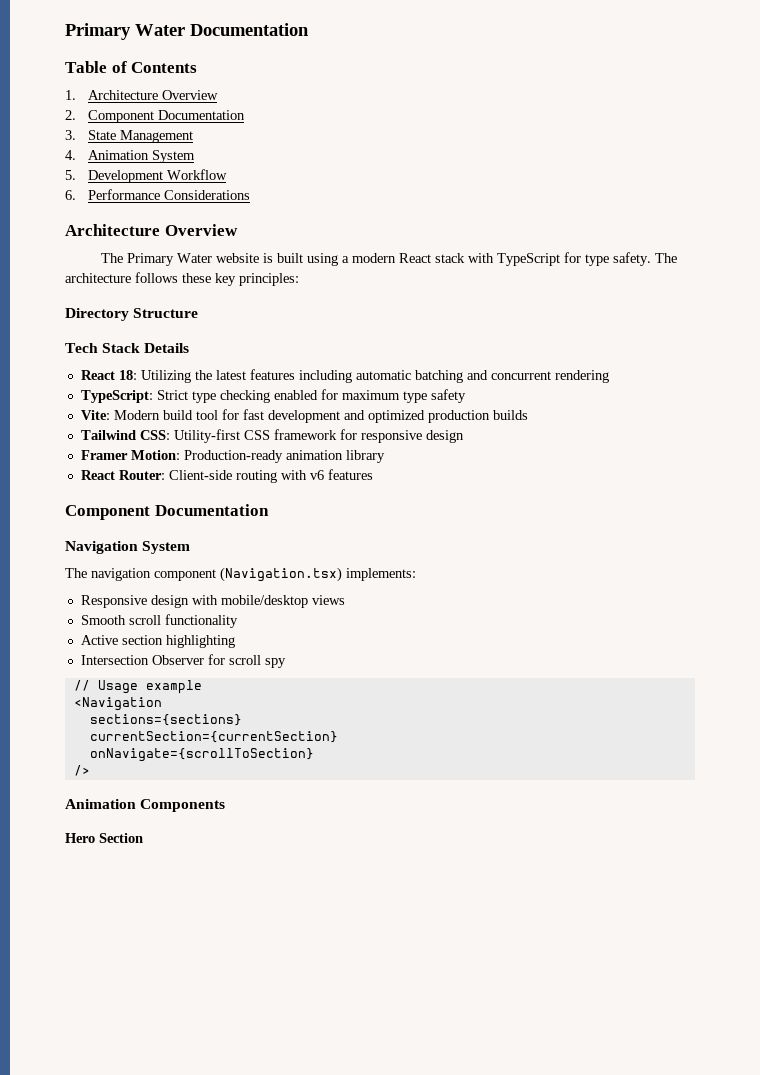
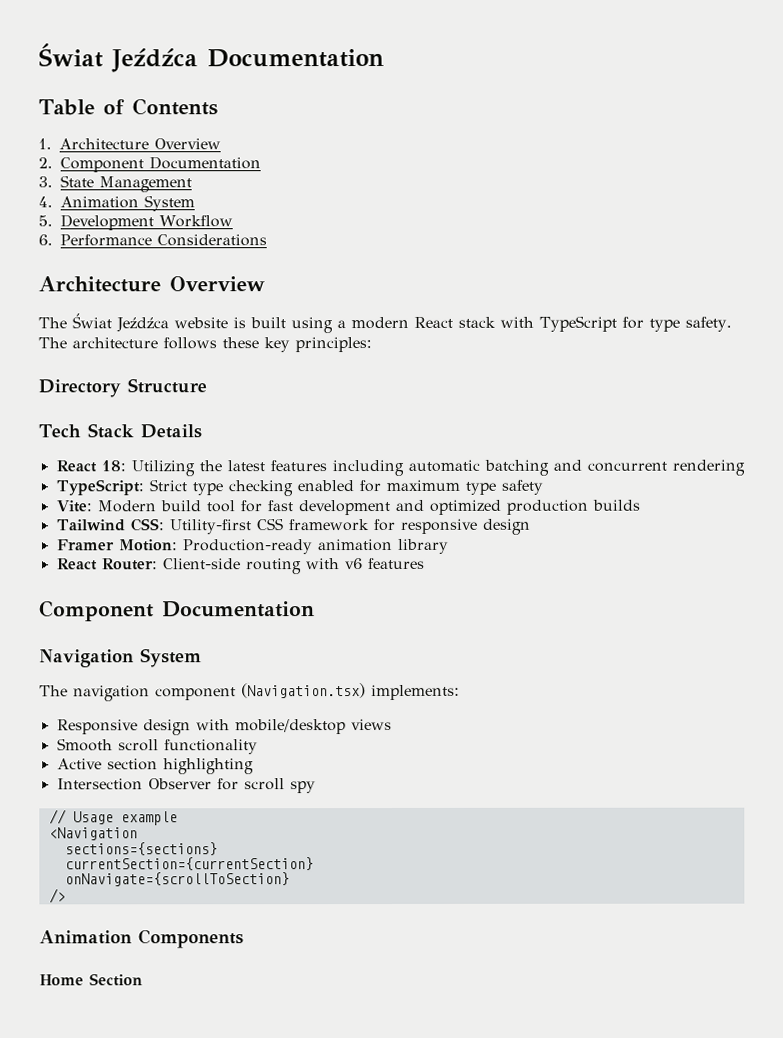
[65,23,185,40] Primary Water -> [38,43,198,73] Świat Jeźdźca
[127,253,213,266] Primary Water -> [72,313,169,333] Świat Jeźdźca
[65,833,95,843] Hero -> [39,974,84,986] Home

